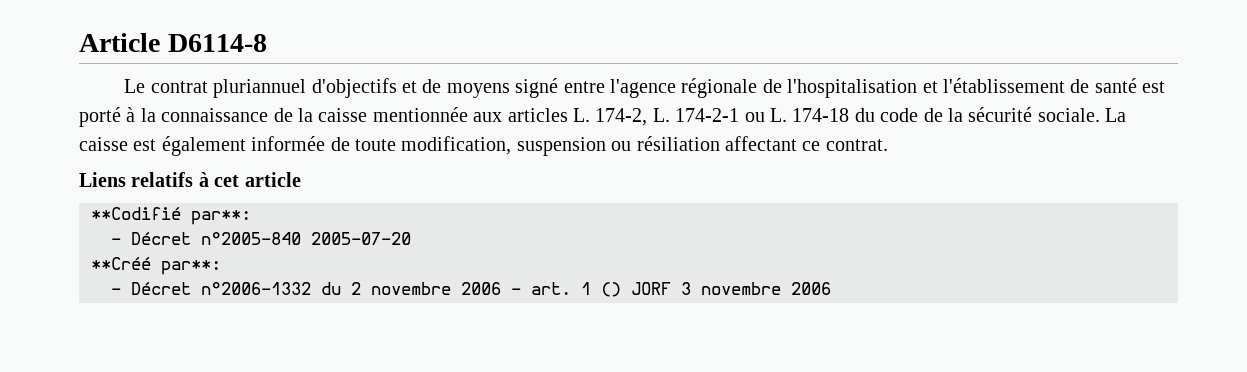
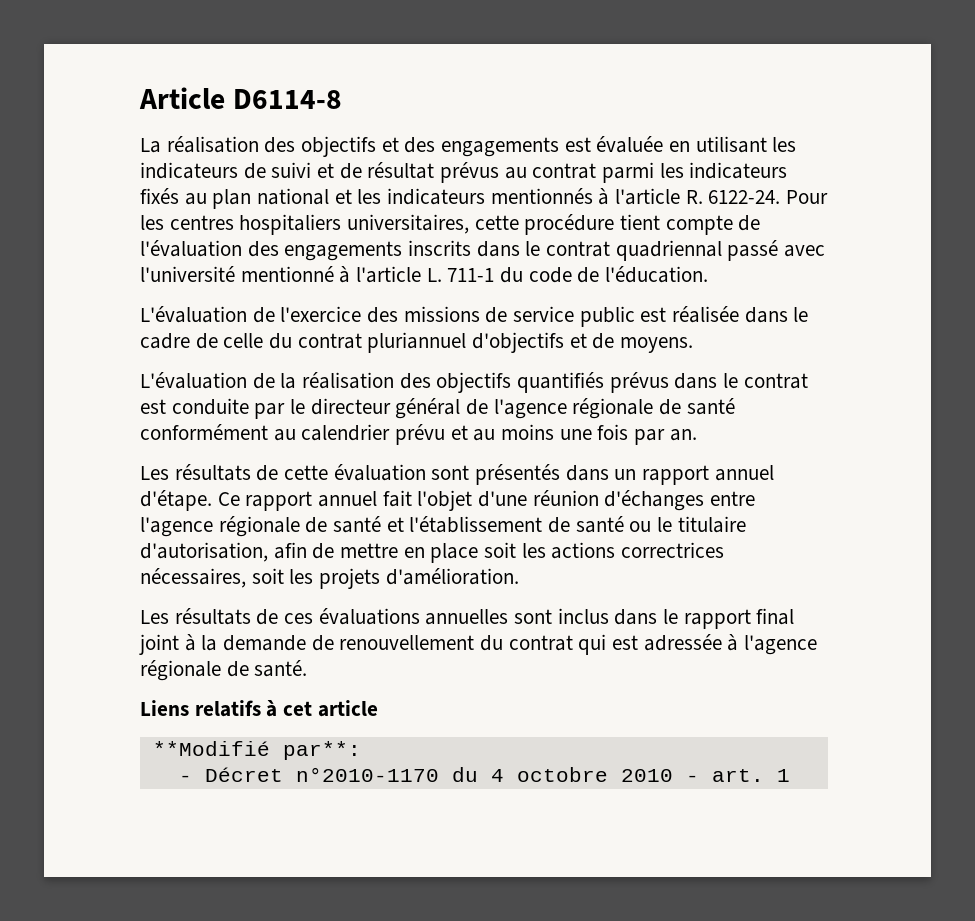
[124,79,146,93] Le -> [140,136,797,157] [140,162,788,183] [140,188,829,209] [140,214,761,235] [140,240,826,261] [140,266,709,283] [140,306,809,327] [140,333,293,349] La réalisation des objectifs et des engagements est évaluée en utilisant les indicateurs de suivi et de résultat prévus au contrat parmi les indicateurs fixés au plan national et les indicateurs mentionnés à l'article R. 6122-24. Pour les centres hospitaliers universitaires, cette procédure tient compte de l'évaluation des engagements inscrits dans le contrat quadriennal passé avec l'université mentionné à l'article L. 711-1 du code de l'éducation. // L'évaluation de l'exercice des missions de service public est réalisée dans le cadre de celle du
[446,78,559,98] moyens signé -> [620,337,694,353] [140,372,808,393] [140,398,735,419] [140,424,697,445] [140,464,774,485] [140,490,705,511] moyens. // L'évaluation de la réalisation des objectifs quantifiés prévus dans le contrat est conduite par le directeur général de l'agence régionale de santé conformément au calendrier prévu et au moins une fois par an. // Les résultats de cette évaluation sont présentés dans un rapport annuel d'étape. Ce rapport annuel fait l'objet d'une réunion d'échanges
[787,79,918,98] l'hospitalisation -> [333,516,382,533] santé
[1142,81,1166,93] [79,107,1127,127] [79,136,888,156] est porté à la connaissance de la caisse mentionnée aux articles L. 174-2, L. 174-2-1 ou L. 174-18 du code de la sécurité sociale. La caisse est également informée de toute modification, suspension ou résiliation affectant ce contrat. -> [629,516,746,533] [140,542,725,563] [140,568,519,589] [140,608,795,629] [139,634,818,655] [140,660,308,681] ou le titulaire d'autorisation, afin de mettre en place soit les actions correctrices nécessaires, soit les projets d'amélioration. // Les résultats de ces évaluations annuelles sont inclus dans le rapport final joint à la demande de renouvellement du contrat qui est adressée à l'agence régionale de santé.
[91,207,251,225] [111,232,411,245] [91,257,221,275] [111,282,831,297] **Codifié par**: // - Décret n°2005-840 2005-07-20 // **Créé par**: // - Décret n°2006-1332 du 2 novembre 2006 - art. 1 () JORF 3 novembre 2006 -> [152,741,361,760] [178,767,790,782] **Modifié par**: // - Décret n°2010-1170 du 4 octobre 2010 - art. 1

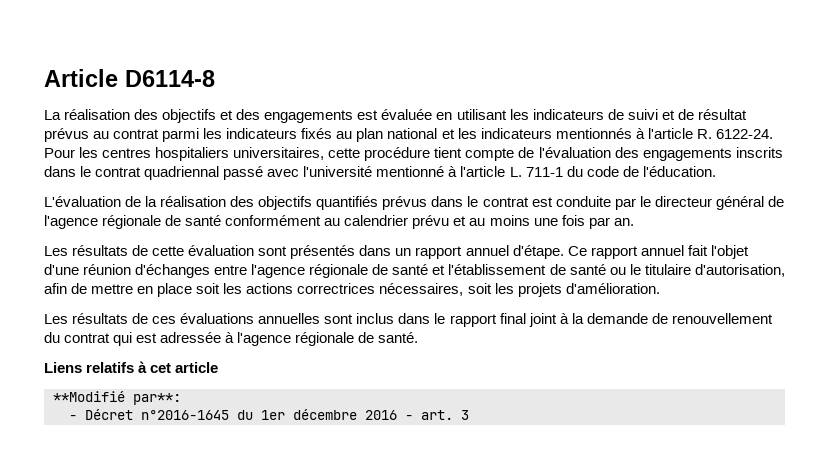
[140,306,809,327] [140,332,694,353] // L'évaluation de l'exercice des missions de service public est réalisée dans le cadre de celle du contrat pluriannuel d'objectifs et de moyens. -> (716, 171) none
[295,767,673,782] n°2010-1170 du 4 octobre 2010 -> [141,409,397,420] n°2016-1645 du 1er décembre 2016
[776,769,790,782] 1 -> [461,410,469,420] 3

